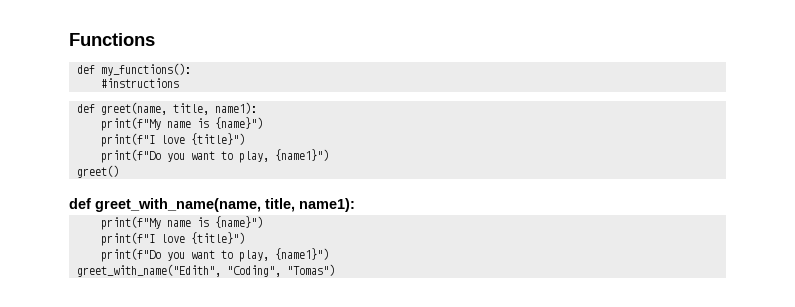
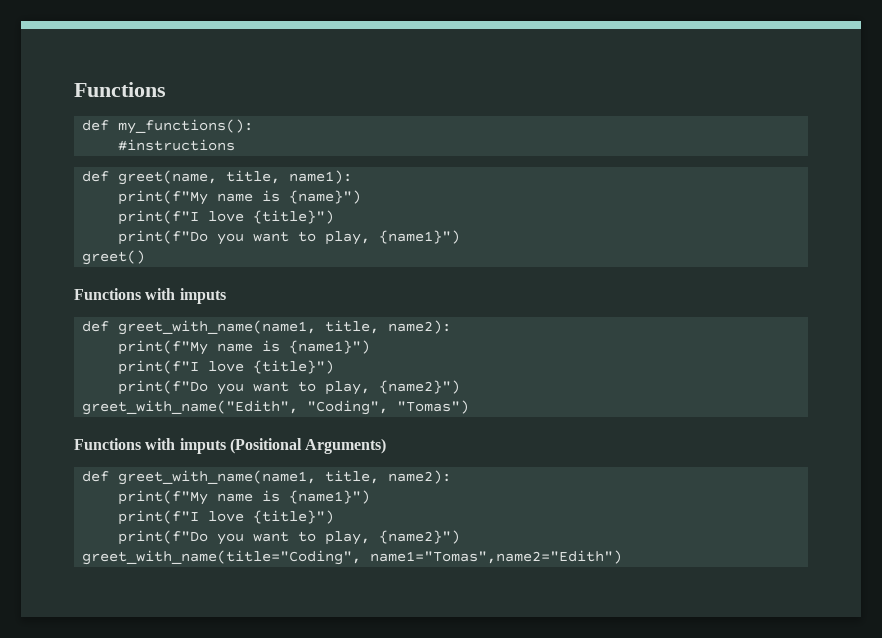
[69,198,355,212] [100,216,263,230] [100,232,245,246] [100,248,329,262] def greet_with_name(name, title, name1): // print(f"My name is {name}") // print(f"I love {title}") // print(f"Do you want to play, {name1}") -> [74,288,226,304] [82,320,452,335] [118,340,371,355] [118,360,335,375] [118,380,461,395] Functions with imputs // def greet_with_name(name1, title, name2): // print(f"My name is {name1}") // print(f"I love {title}") // print(f"Do you want to play, {name2}")
(335, 270) none -> [74,438,387,454] [82,470,452,485] [118,490,371,505] [118,510,335,525] [118,530,461,545] [82,550,623,565] // Functions with imputs (Positional Arguments) // def greet_with_name(name1, title, name2): // print(f"My name is {name1}") // print(f"I love {title}") // print(f"Do you want to play, {name2}") // greet_with_name(title="Coding", name1="Tomas",name2="Edith")

